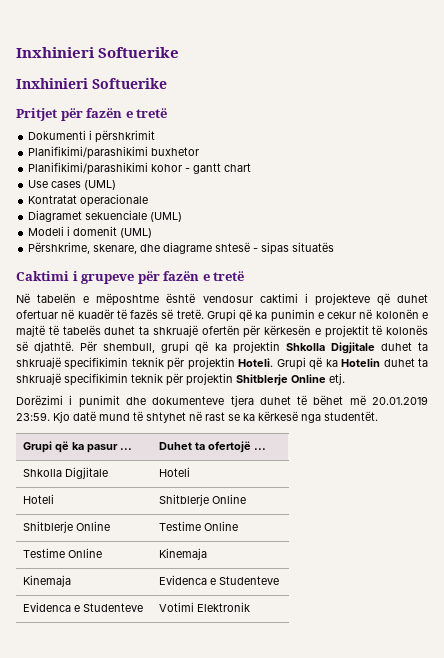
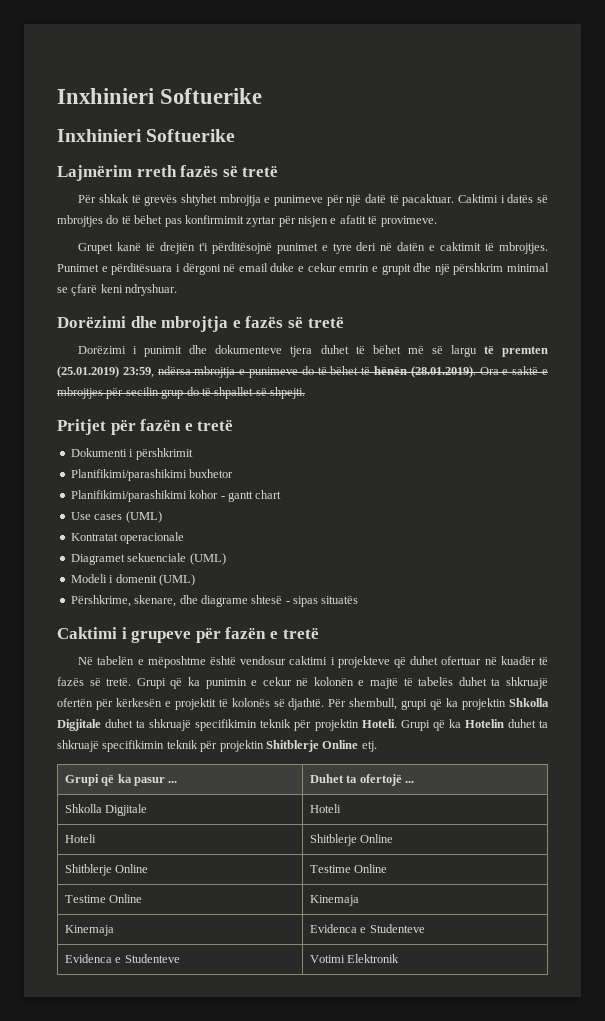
(167, 83) none -> [57,165,279,181] [78,194,548,206] [57,215,437,227] [78,242,548,254] [57,263,549,275] [57,284,178,296] [57,316,344,332] [78,345,549,357] [57,366,549,378] [57,387,305,399] // Lajmërim rreth fazës së tretë // Për shkak të grevës shtyhet mbrojtja e punimeve për një datë të pacaktuar. Caktimi i datës së mbrojtjes do të bëhet pas konfirmimit zyrtar për nisjen e afatit të provimeve. // Grupet kanë të drejtën t'i përditësojnë punimet e tyre deri në datën e caktimit të mbrojtjes. Punimet e përditësuara i dërgoni në email duke e cekur emrin e grupit dhe një përshkrim minimal se çfarë keni ndryshuar. // Dorëzimi dhe mbrojtja e fazës së tretë // Dorëzimi i punimit dhe dokumenteve tjera duhet të bëhet më së largu të premten (25.01.2019) 23:59, ndërsa mbrojtja e punimeve do të bëhet të hënën (28.01.2019). Ora e saktë e mbrojtjes për secilin grup do të shpallet së shpejti.
[16,395,429,408] [16,411,378,423] // Dorëzimi i punimit dhe dokumenteve tjera duhet të bëhet më 20.01.2019 23:59. Kjo datë mund të shtyhet në rast se ka kërkesë nga studentët. -> (377, 746) none

